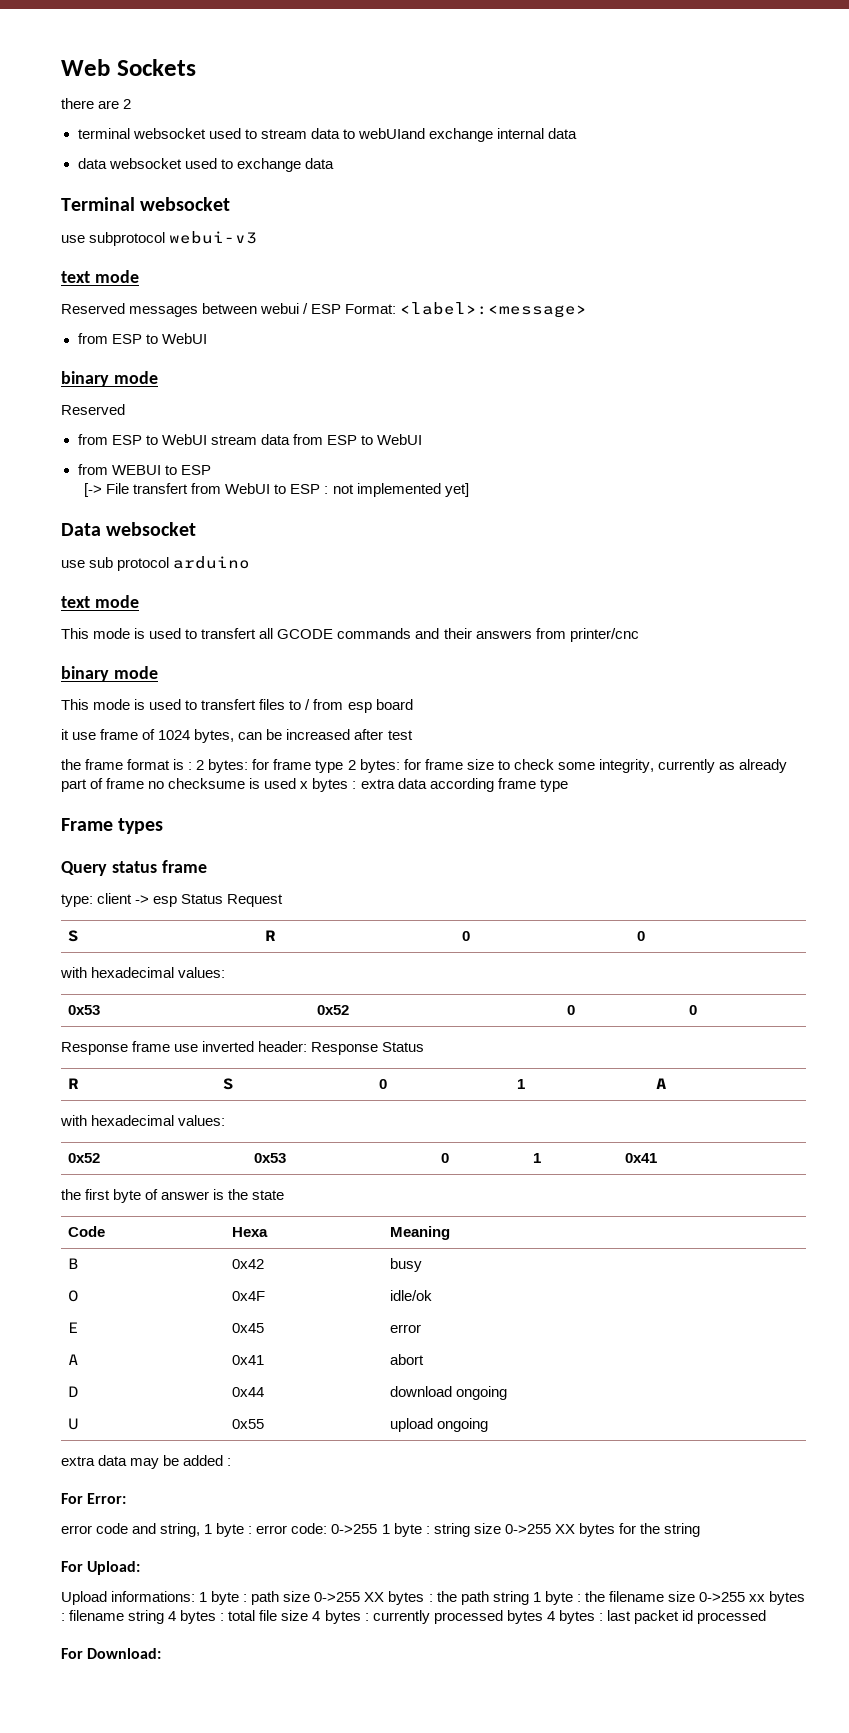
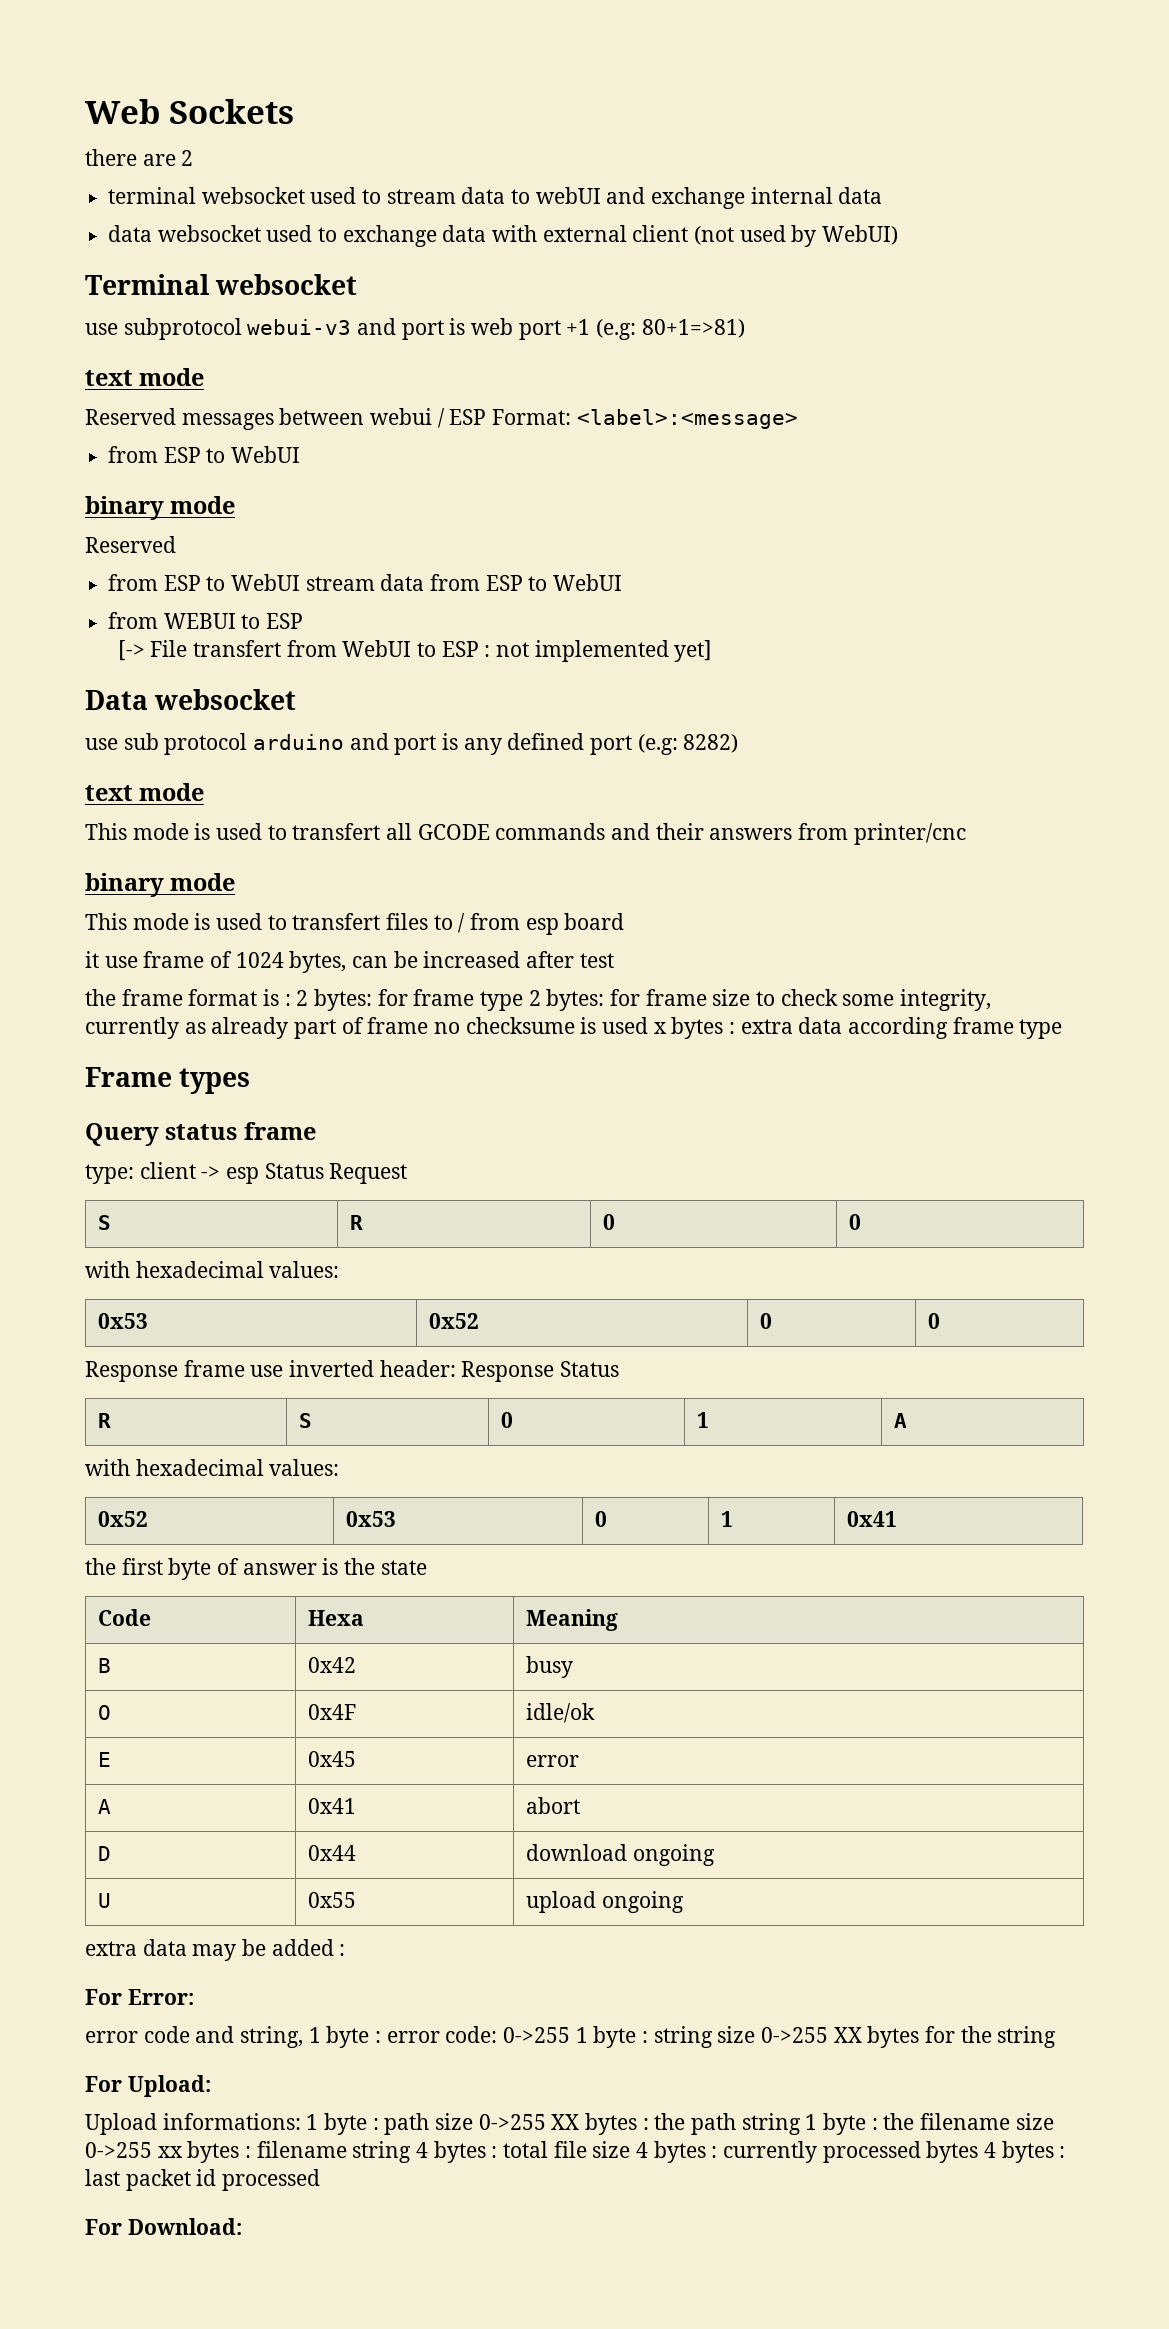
[357,128,425,139] webUIand -> [535,187,646,204] webUI and
(334, 163) none -> [492,225,899,247] with external client (not used by WebUI)
(258, 237) none -> [357,318,745,340] and port is web port +1 (e.g: 80+1=>81)
(251, 562) none -> [349,733,739,755] and port is any defined port (e.g: 8282)

